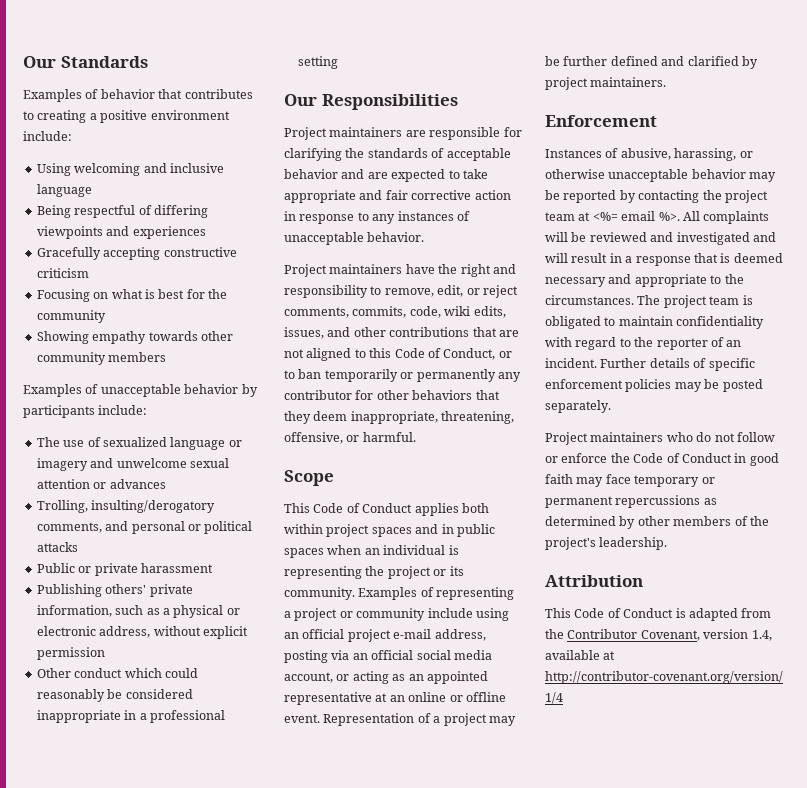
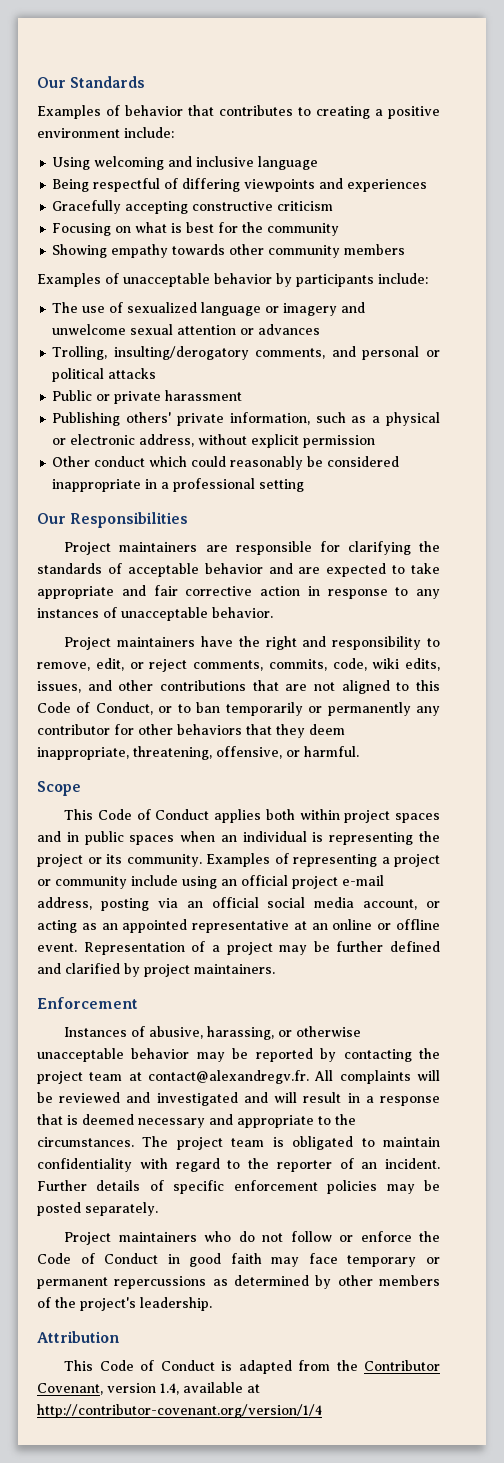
[592,211,680,221] <%= email %>. -> [148,1070,309,1084] contact@alexandregv.fr.

